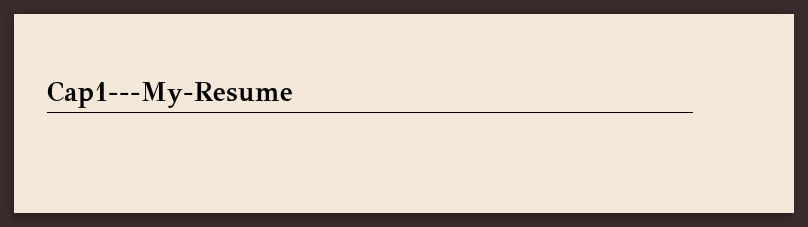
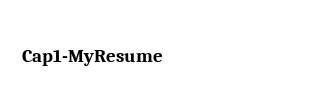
[47,81,293,108] Cap1---My-Resume -> [22,49,163,66] Cap1-MyResume

